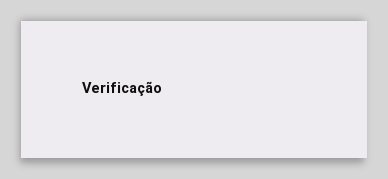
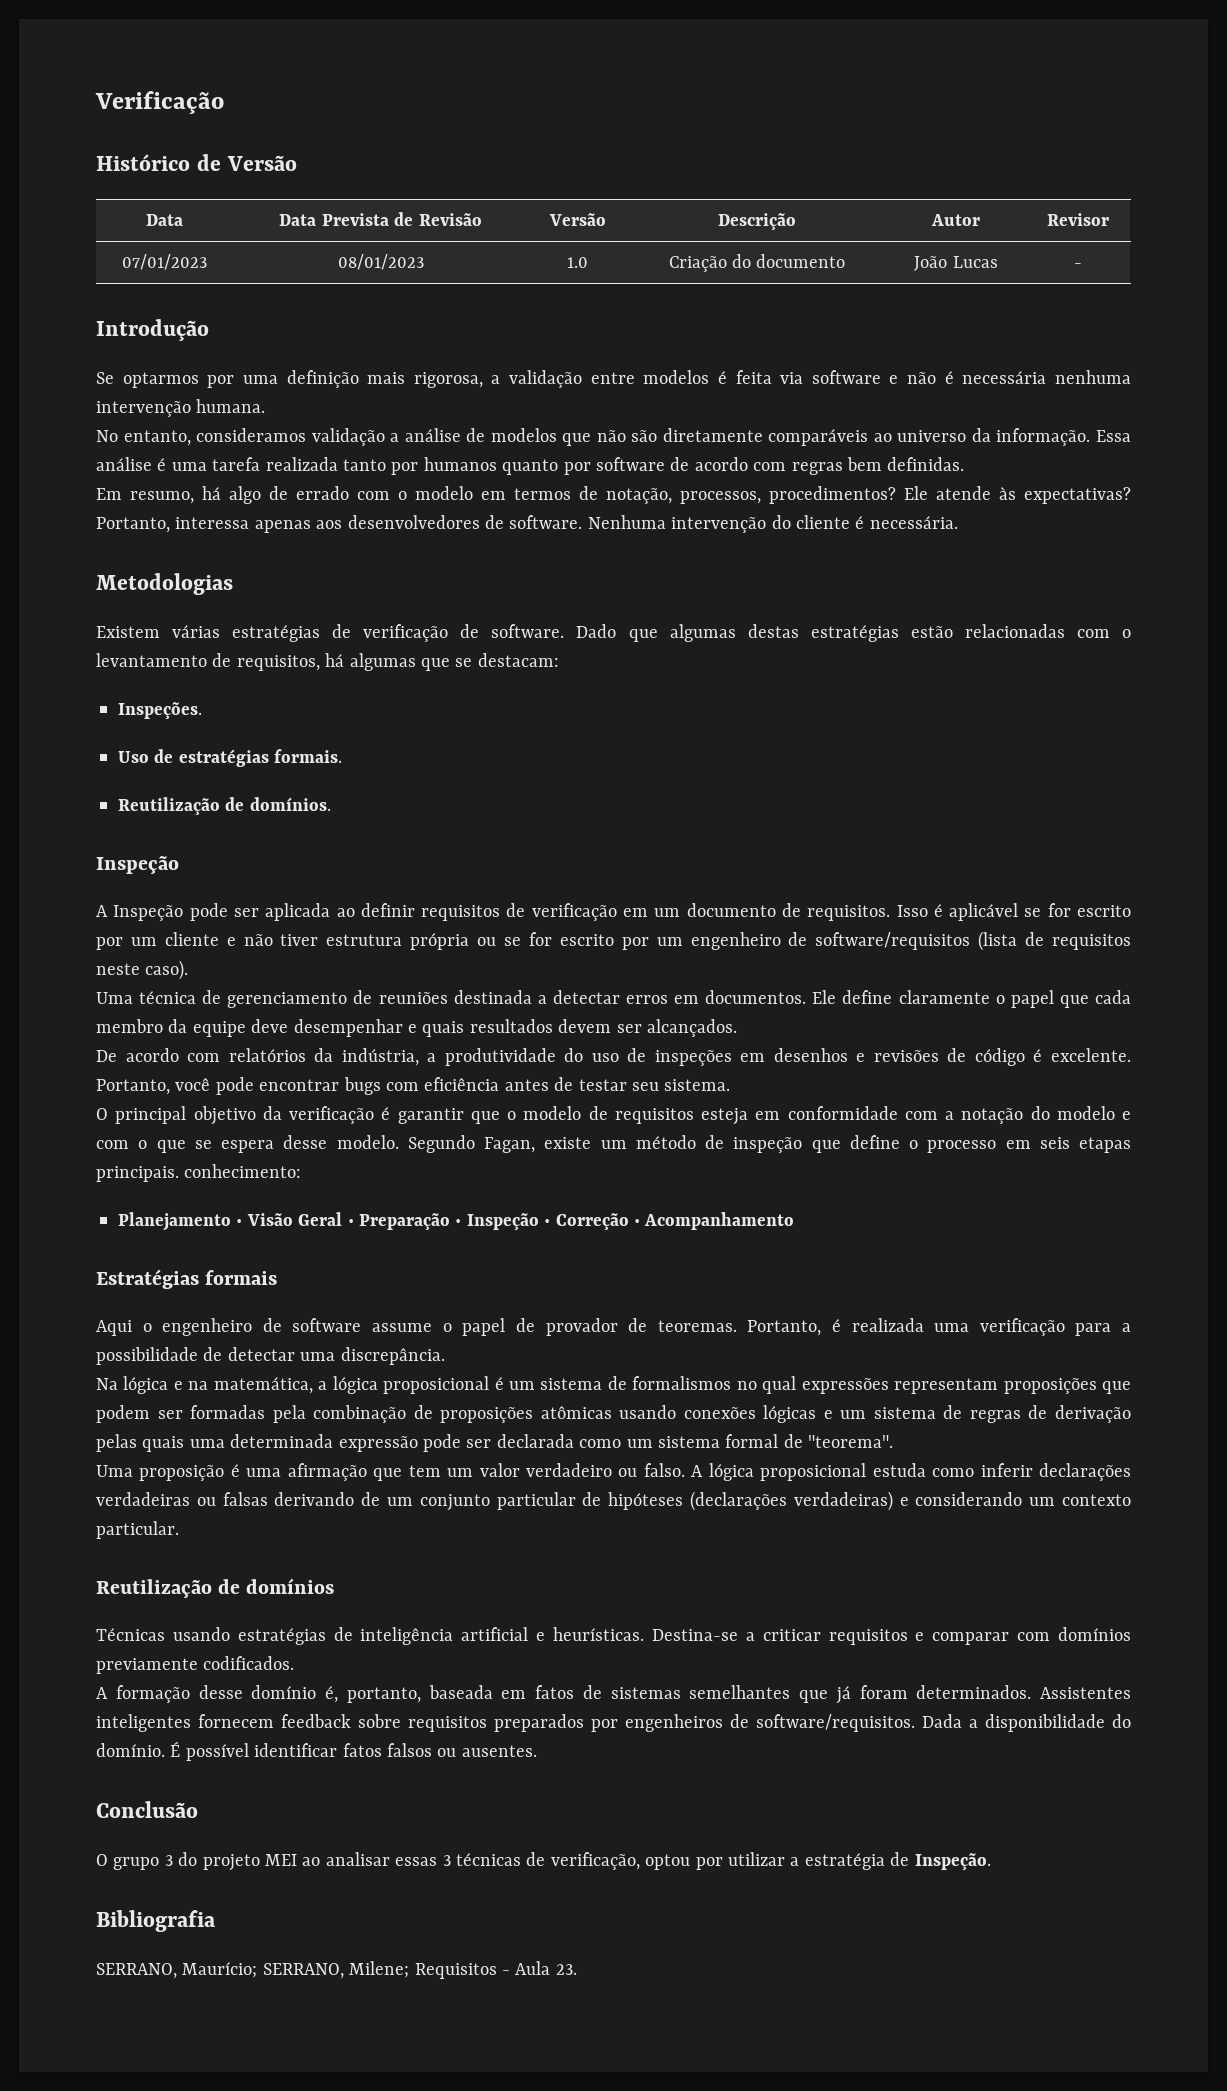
(162, 88) none -> [96,154,297,171] [146,214,183,226] [279,212,482,226] [548,213,606,226] [718,213,796,230] [931,214,980,226] [1046,213,1109,226] [122,254,207,270] [337,254,424,270] [567,257,588,268] [668,254,846,272] [914,256,998,271] [1073,263,1082,268] [96,319,209,341] [96,370,1132,388] [96,399,266,417] [96,428,1131,446] [96,457,965,475] [96,486,1131,504] [96,515,958,533] [96,573,233,595] [96,624,1132,642] [96,653,559,671] [118,702,202,719] [118,749,343,767] [118,797,331,815] [96,856,179,874] [96,903,1131,921] [96,931,1132,951] [96,960,189,980] [96,990,1131,1008] [96,1019,737,1037] [96,1048,1131,1066] [96,1077,731,1095] [96,1106,1131,1125] [96,1135,1131,1153] [96,1164,302,1182] [118,1212,795,1231] [96,1269,278,1289] [96,1318,1131,1336] [96,1347,445,1365] [96,1376,1131,1394] [96,1405,1131,1423] [96,1434,894,1452] [96,1463,1131,1481] [96,1491,1131,1511] [96,1521,179,1539] [96,1578,335,1598] [96,1627,1131,1645] [96,1656,295,1674] [96,1685,1131,1704] [96,1714,1131,1732] [96,1741,537,1761] [96,1801,198,1818] [96,1852,991,1871] [96,1910,216,1932] [96,1961,577,1979] // Histórico de Versão // Data | Data Prevista de Revisão | Versão | Descrição | Autor | Revisor // 07/01/2023 | 08/01/2023 | 1.0 | Criação do documento | João Lucas | - // Introdução // Se optarmos por uma definição mais rigorosa, a validação entre modelos é feita via software e não é necessária nenhuma intervenção humana. // No entanto, consideramos validação a análise de modelos que não são diretamente comparáveis ao universo da informação. Essa análise é uma tarefa realizada tanto por humanos quanto por software de acordo com regras bem definidas. // Em resumo, há algo de errado com o modelo em termos de notação, processos, procedimentos? Ele atende às expectativas? Portanto, interessa apenas aos desenvolvedores de software. Nenhuma intervenção do cliente é necessária. // Metodologias // Existem várias estratégias de verificação de software. Dado que algumas destas estratégias estão relacionadas com o levantamento de requisitos, há algumas que se destacam: // Inspeções. // Uso de estratégias formais. // Reutilização de domínios. // Inspeção // A Inspeção pode ser aplicada ao definir requisitos de verificação em um documento de requisitos. Isso é aplicável se for escrito por um cliente e não tiver estrutura própria ou se for escrito por um engenheiro de software/requisitos (lista de requisitos neste caso). // Uma técnica de gerenciamento de reuniões destinada a detectar erros em documentos. Ele define claramente o papel que cada membro da equipe deve desempenhar e quais resultados devem ser alcançados. // De acordo com relatórios da indústria, a produtividade do uso de inspeções em desenhos e revisões de código é excelente. Portanto, você pode encontrar bugs com eficiência antes de testar seu sistema. // O principal objetivo da verificação é garantir que o modelo de requisitos esteja em conformidade com a notação do modelo e com o que se espera desse modelo. Segundo Fagan, existe um método de inspeção que define o processo em seis etapas principais. conhecimento: // Planejamento • Visão Geral • Preparação • Inspeção • Correção • Acompanhamento // Estratégias formais // Aqui o engenheiro de software assume o papel de provador de teoremas. Portanto, é realizada uma verificação para a possibilidade de detectar uma discrepância. // Na lógica e na matemática, a lógica proposicional é um sistema de formalismos no qual expressões representam proposições que podem ser formadas pela combinação de proposições atômicas usando conexões lógicas e um sistema de regras de derivação pelas quais uma determinada expressão pode ser declarada como um sistema formal de "teorema". // Uma proposição é uma afirmação que tem um valor verdadeiro ou falso. A lógica proposicional estuda como inferir declarações verdadeiras ou falsas derivando de um conjunto particular de hipóteses (declarações verdadeiras) e considerando um contexto particular. // Reutilização de domínios // Técnicas usando estratégias de inteligência artificial e heurísticas. Destina-se a criticar requisitos e comparar com domínios previamente codificados. // A formação desse domínio é, portanto, baseada em fatos de sistemas semelhantes que já foram determinados. Assistentes inteligentes fornecem feedback sobre requisitos preparados por engenheiros de software/requisitos. Dada a disponibilidade do domínio. É possível identificar fatos falsos ou ausentes. // Conclusão // O grupo 3 do projeto MEI ao analisar essas 3 técnicas de verificação, optou por utilizar a estratégia de Inspeção. // Bibliografia // SERRANO, Maurício; SERRANO, Milene; Requisitos - Aula 23.

